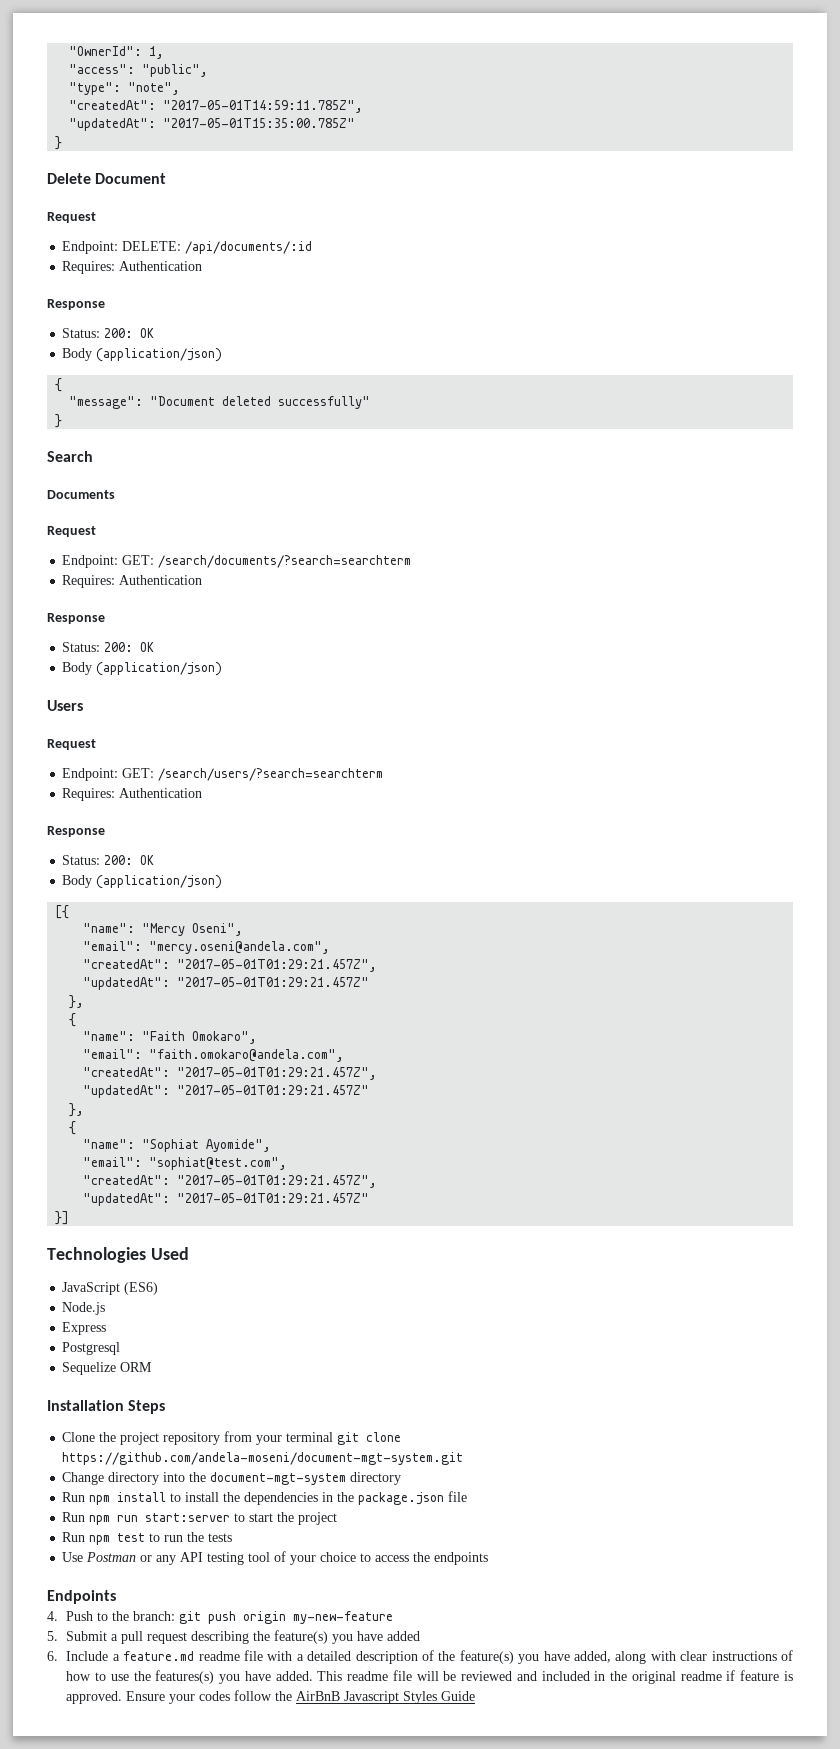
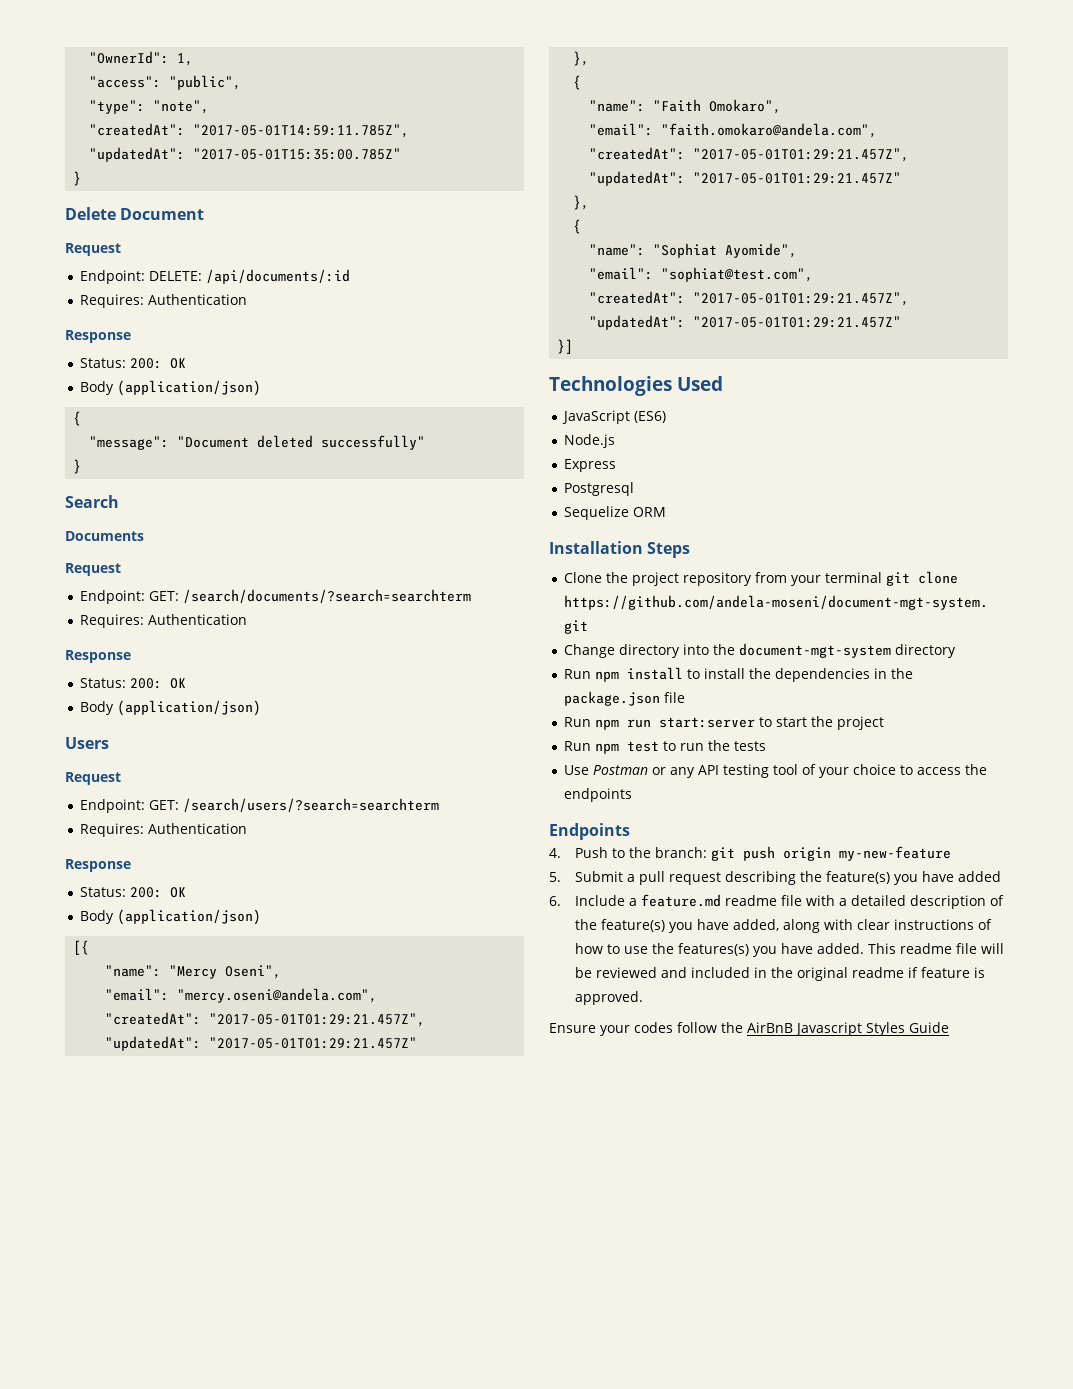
(123, 1697) none -> (643, 998) //

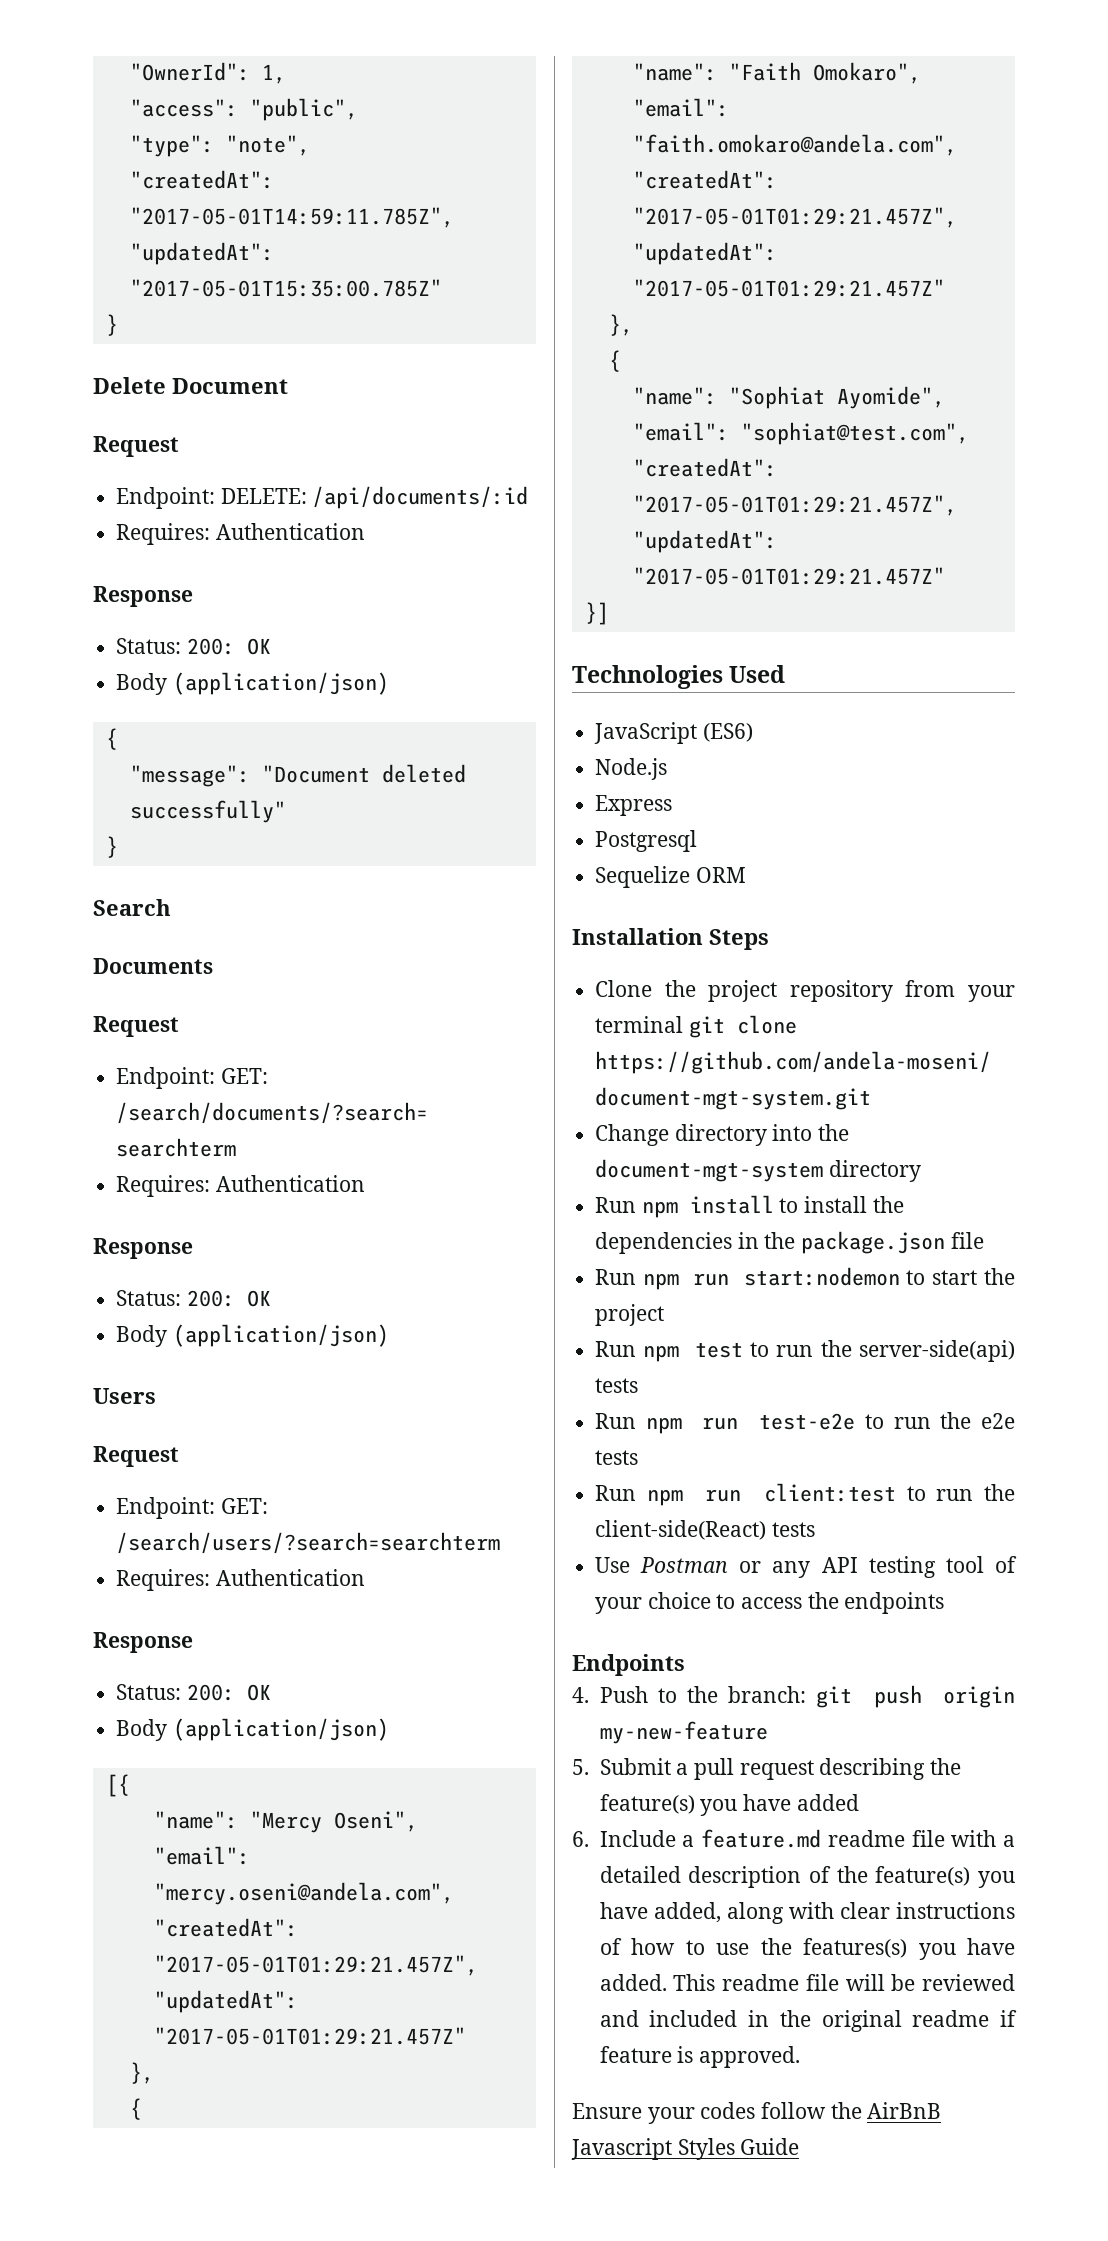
[659,717,756,728] start:server -> [743,1267,900,1286] start:nodemon
(731, 745) none -> [859,1340,1015,1362] [595,1378,639,1393] [595,1412,1015,1434] [595,1450,639,1465] [595,1483,1015,1506] [595,1520,767,1540] server-side(api) tests // Run npm run test-e2e to run the e2e tests // Run npm run client:test to run the client-side(React)

